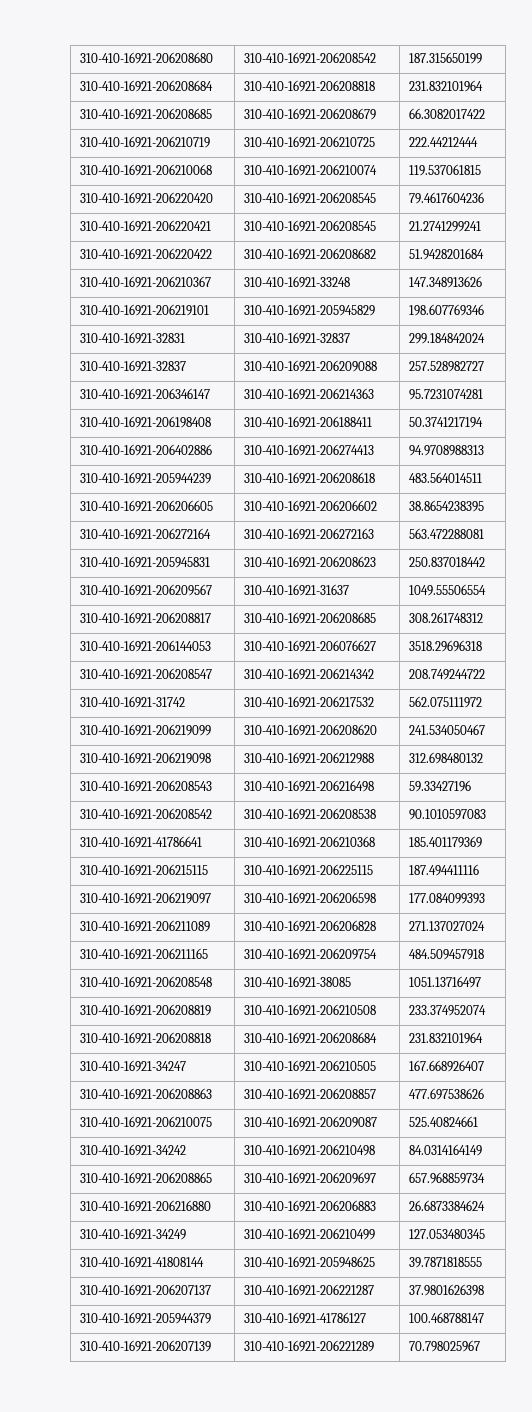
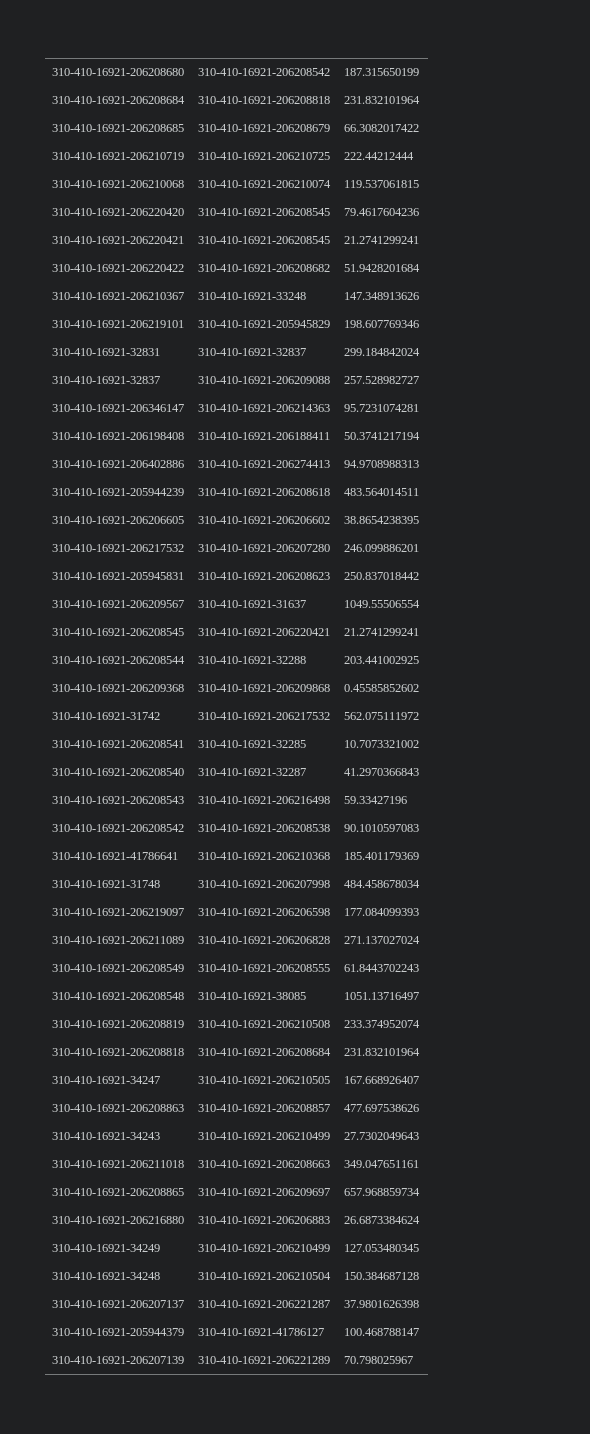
[80,528,212,540] [244,528,375,540] [409,528,485,539] 310-410-16921-206272164 | 310-410-16921-206272163 | 563.472288081 -> [51,544,184,552] [197,544,330,552] [343,544,419,552] 310-410-16921-206217532 | 310-410-16921-206207280 | 246.099886201
[80,612,212,624] [244,612,377,624] [409,612,484,623] [80,640,212,652] [244,640,377,652] [409,640,483,652] [80,668,213,680] [244,668,375,680] [409,669,486,680] [80,696,186,708] [244,696,375,708] [409,696,483,708] [80,724,212,736] [244,724,378,736] [409,724,486,735] [80,752,212,764] [244,752,375,764] [409,752,484,764] 310-410-16921-206208817 | 310-410-16921-206208685 | 308.261748312 // 310-410-16921-206144053 | 310-410-16921-206076627 | 3518.29696318 // 310-410-16921-206208547 | 310-410-16921-206214342 | 208.749244722 // 310-410-16921-31742 | 310-410-16921-206217532 | 562.075111972 // 310-410-16921-206219099 | 310-410-16921-206208620 | 241.534050467 // 310-410-16921-206219098 | 310-410-16921-206212988 | 312.698480132 -> [51,628,184,636] [197,628,330,636] [343,628,419,636] [51,656,185,664] [197,656,306,664] [343,656,419,664] [51,684,184,692] [197,684,330,692] [343,684,419,692] [51,712,160,720] [197,712,330,720] [343,712,419,720] [51,740,184,748] [197,740,306,748] [343,740,419,748] [51,768,184,776] [197,768,306,776] [343,768,419,776] 310-410-16921-206208545 | 310-410-16921-206220421 | 21.2741299241 // 310-410-16921-206208544 | 310-410-16921-32288 | 203.441002925 // 310-410-16921-206209368 | 310-410-16921-206209868 | 0.45585852602 // 310-410-16921-31742 | 310-410-16921-206217532 | 562.075111972 // 310-410-16921-206208541 | 310-410-16921-32285 | 10.7073321002 // 310-410-16921-206208540 | 310-410-16921-32287 | 41.2970366843
[80,864,209,876] [244,864,374,876] [409,864,480,876] 310-410-16921-206215115 | 310-410-16921-206225115 | 187.494411116 -> [51,880,160,888] [197,880,330,888] [343,880,420,888] 310-410-16921-31748 | 310-410-16921-206207998 | 484.458678034
[80,948,209,960] [244,948,378,960] [409,949,485,960] 310-410-16921-206211165 | 310-410-16921-206209754 | 484.509457918 -> [51,964,184,972] [197,964,330,972] [343,964,419,972] 310-410-16921-206208549 | 310-410-16921-206208555 | 61.8443702243
[80,1116,213,1128] [244,1116,378,1128] [409,1116,479,1127] [80,1144,187,1156] [244,1144,376,1156] [409,1144,483,1156] 310-410-16921-206210075 | 310-410-16921-206209087 | 525.40824661 // 310-410-16921-34242 | 310-410-16921-206210498 | 84.0314164149 -> [51,1132,160,1140] [197,1132,330,1140] [343,1132,419,1140] [51,1160,184,1168] [197,1160,330,1168] [343,1160,419,1168] 310-410-16921-34243 | 310-410-16921-206210499 | 27.7302049643 // 310-410-16921-206211018 | 310-410-16921-206208663 | 349.047651161
[80,1256,205,1268] [244,1256,376,1268] [409,1257,483,1268] 310-410-16921-41808144 | 310-410-16921-205948625 | 39.7871818555 -> [51,1272,160,1280] [197,1272,331,1280] [343,1272,419,1280] 310-410-16921-34248 | 310-410-16921-206210504 | 150.384687128

